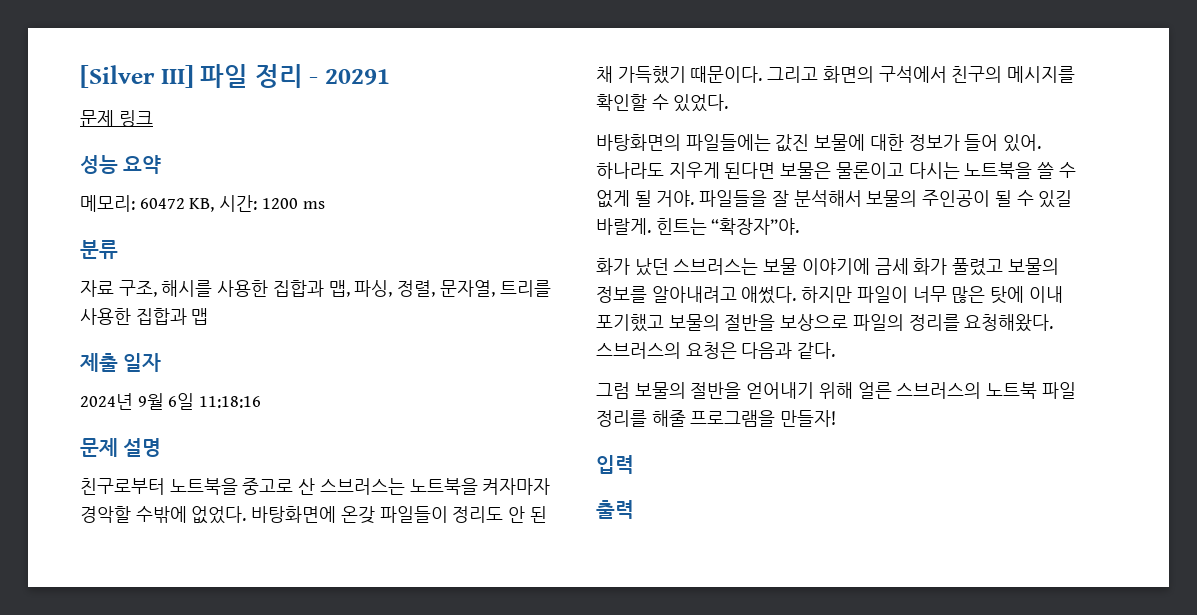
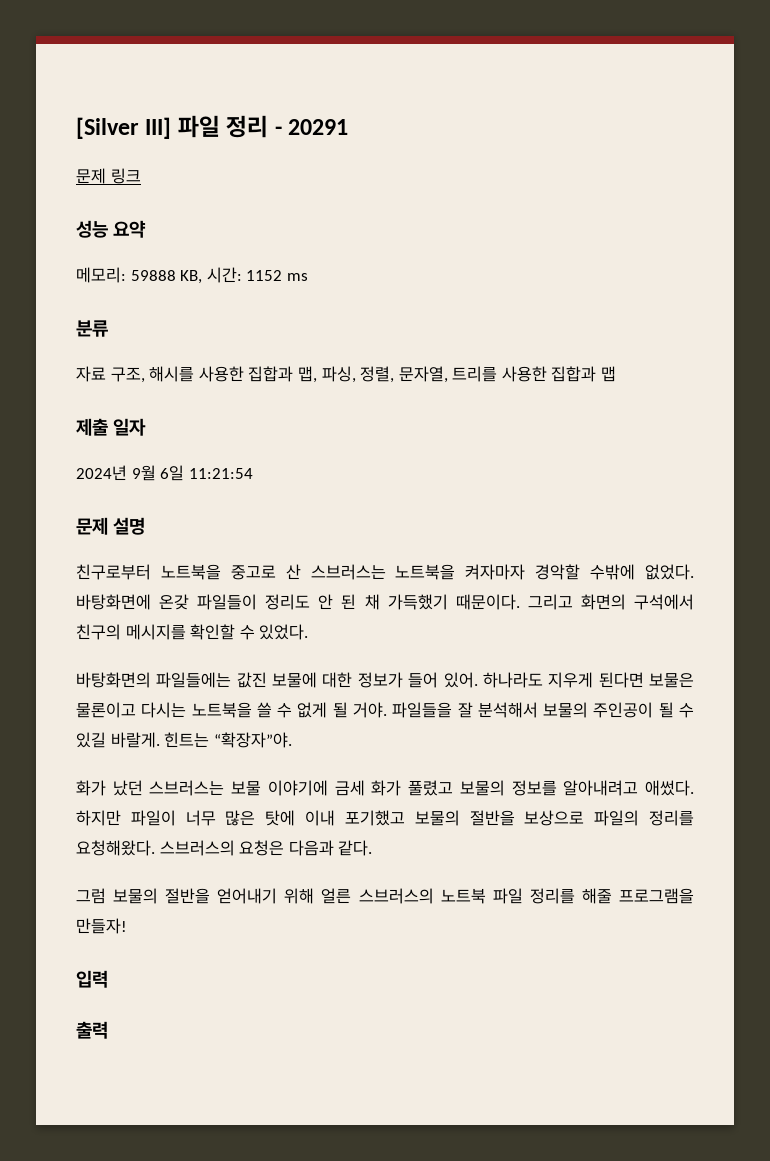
[139,198,185,209] 60472 -> [130,270,176,281] 59888
[261,198,298,209] 1200 -> [246,270,283,281] 1152
[199,396,262,408] 11:18:16 -> [188,468,253,479] 11:21:54

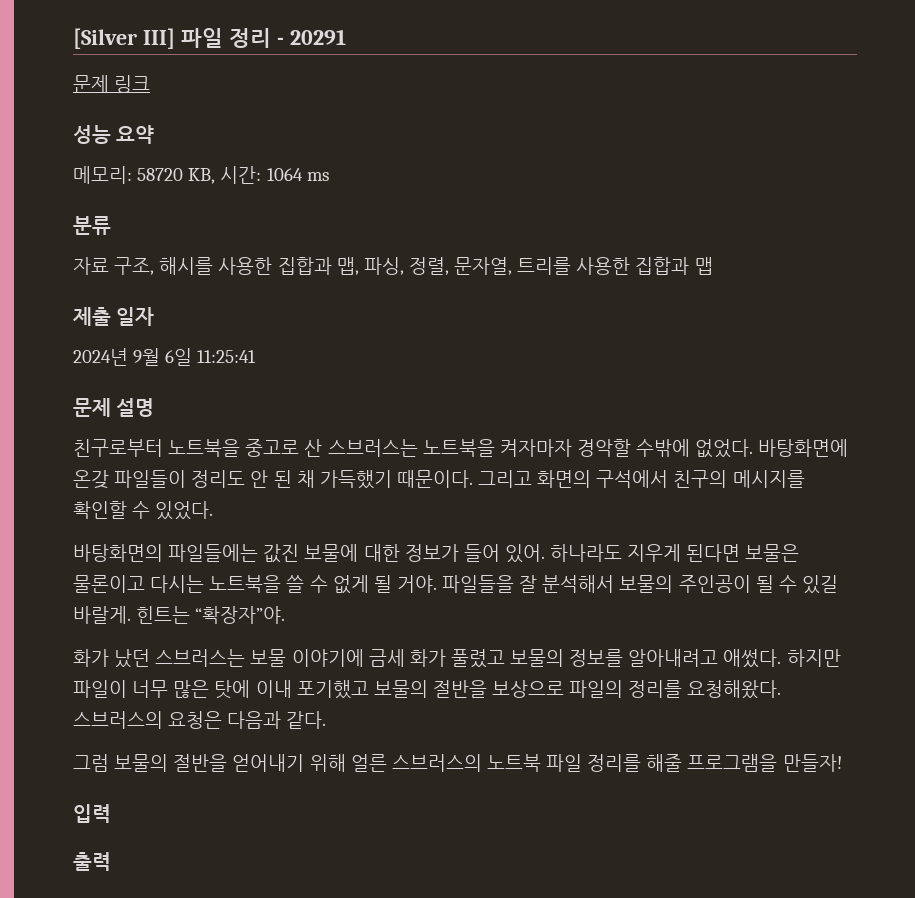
[130,270,176,281] 59888 -> [137,168,184,181] 58720
[246,270,283,281] 1152 -> [266,168,303,181] 1064
[188,468,253,479] 11:21:54 -> [197,350,257,363] 11:25:41

